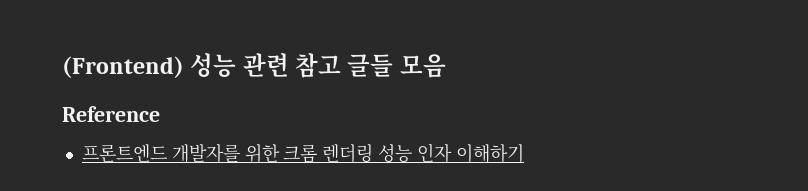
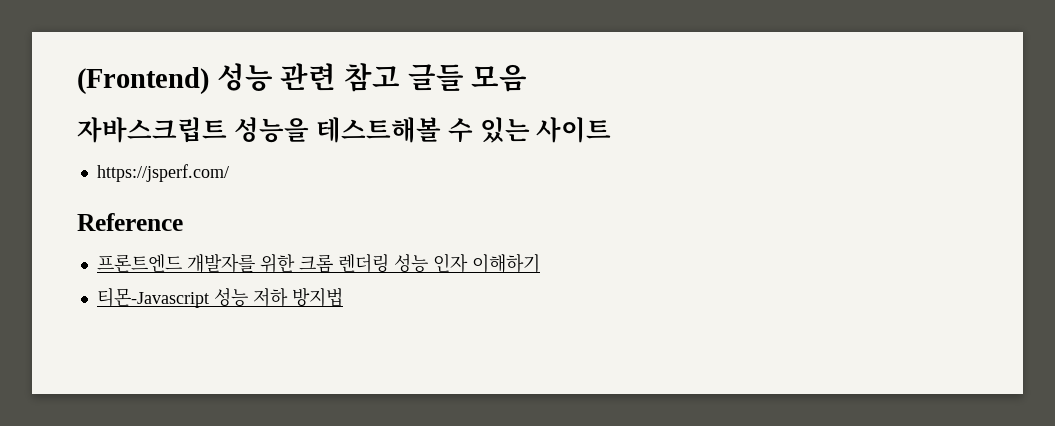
(446, 66) none -> [77,117,612,143] [96,164,229,182] // 자바스크립트 성능을 테스트해볼 수 있는 사이트 // https://jsperf.com/
(524, 153) none -> [96,287,343,308] // 티몬-Javascript 성능 저하 방지법

